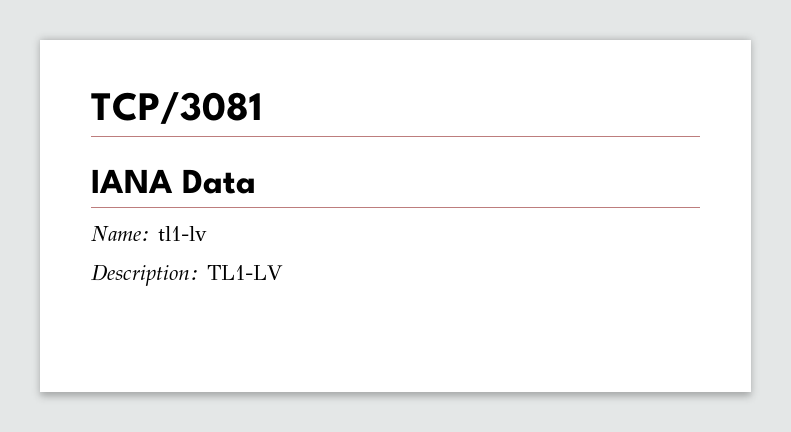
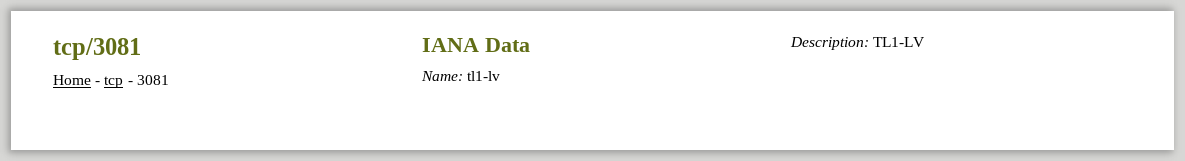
[91,92,262,124] TCP/3081 -> [53,38,141,60] [53,75,169,88] tcp/3081 // Home - tcp - 3081

